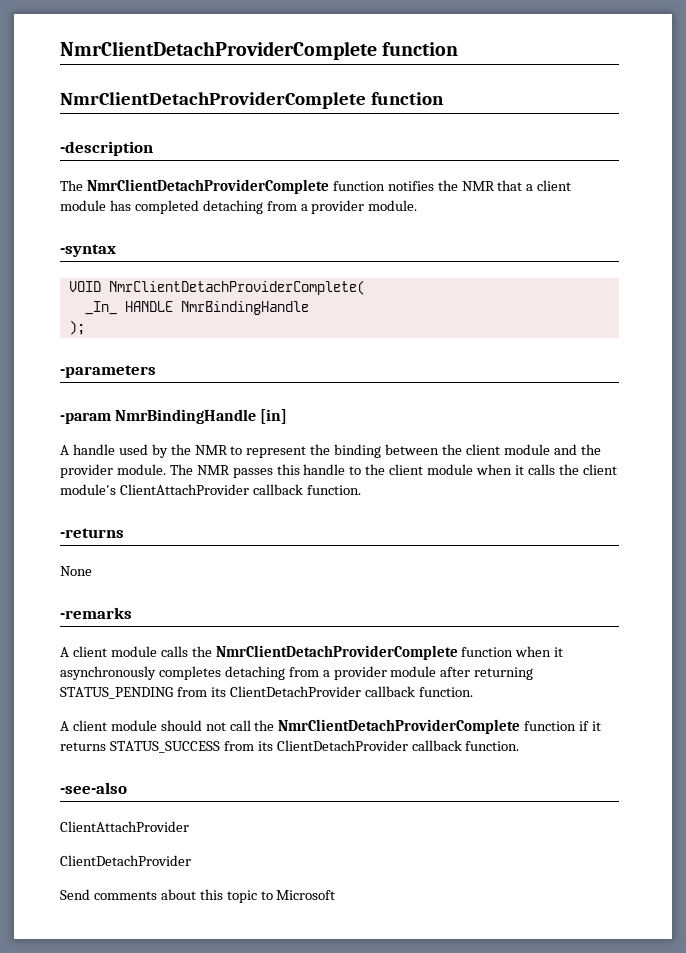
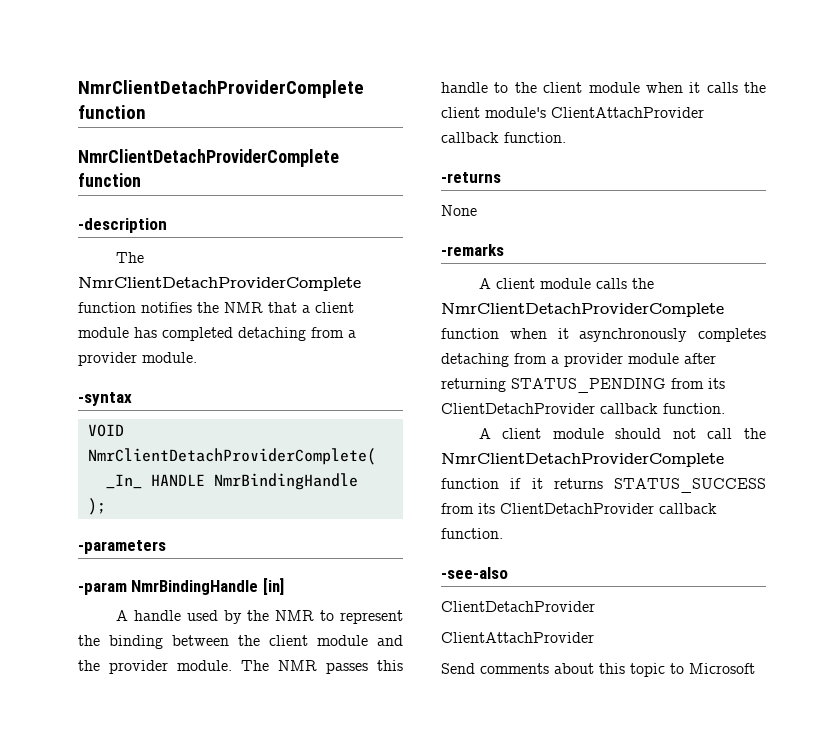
[60,821,189,832] [60,855,191,866] // ClientAttachProvider // ClientDetachProvider -> [441,601,595,612] [441,632,594,643] // ClientDetachProvider // ClientAttachProvider

